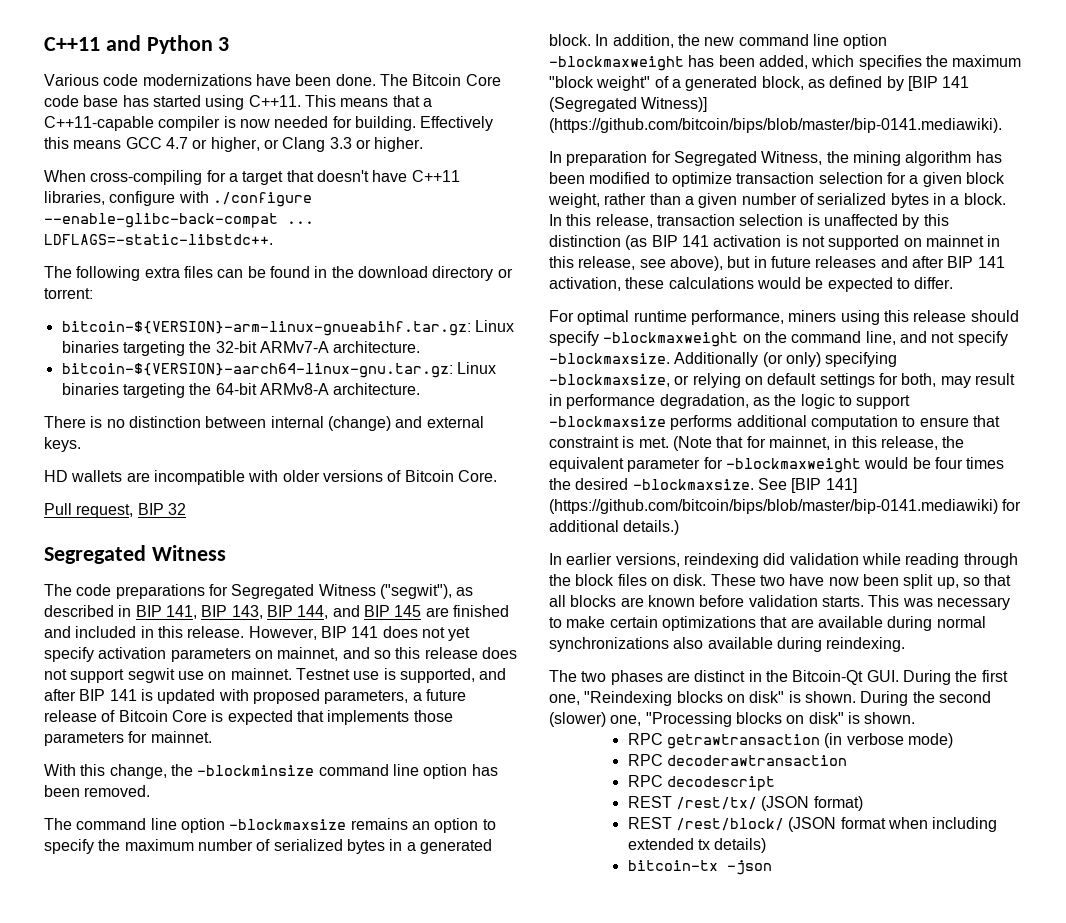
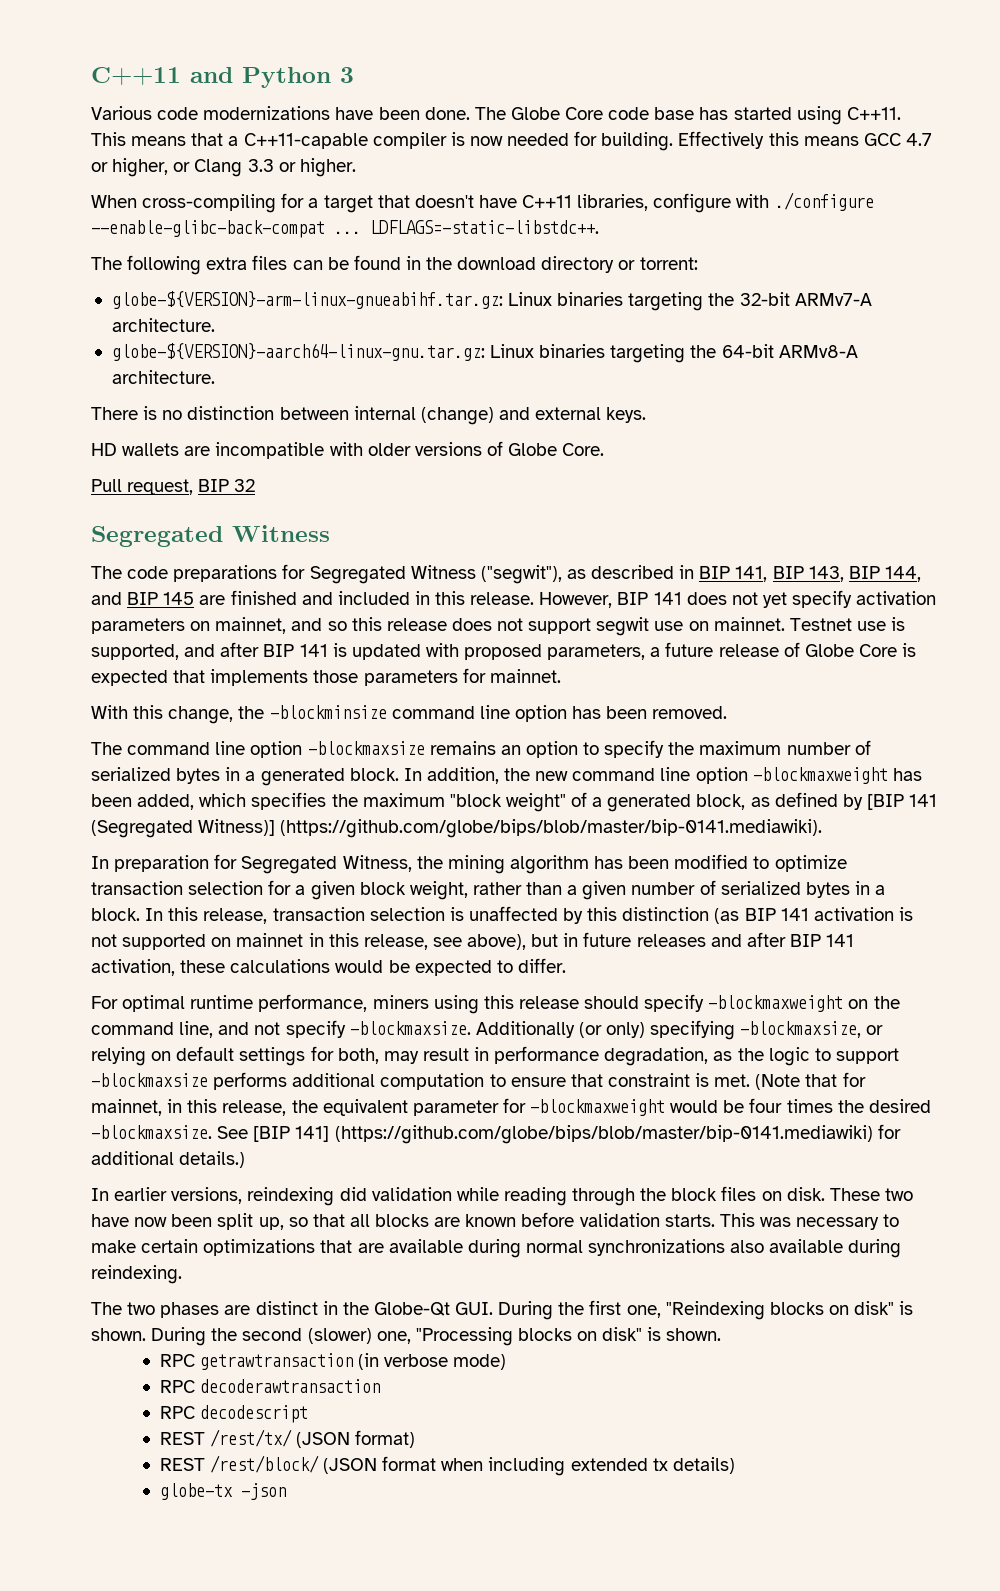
[412,74,462,86] Bitcoin -> [510,107,560,120] Globe
[61,321,471,336] bitcoin-${VERSION}-arm-linux-gnueabihf.tar.gz: -> [111,291,503,309] globe-${VERSION}-arm-linux-gnueabihf.tar.gz:
[61,363,453,378] bitcoin-${VERSION}-aarch64-linux-gnu.tar.gz: -> [111,343,485,361] globe-${VERSION}-aarch64-linux-gnu.tar.gz:
[404,470,454,482] Bitcoin -> [508,443,558,456] Globe
[118,710,168,722] Bitcoin -> [804,644,854,657] Globe
[549,118,1002,133] (https://github.com/bitcoin/bips/blob/master/bip-0141.mediawiki). -> [280,819,823,838] (https://github.com/globe/bips/blob/master/bip-0141.mediawiki).
[549,499,998,514] (https://github.com/bitcoin/bips/blob/master/bip-0141.mediawiki) -> [334,1125,873,1144] (https://github.com/globe/bips/blob/master/bip-0141.mediawiki)
[792,670,864,685] Bitcoin-Qt -> [373,1302,450,1316] Globe-Qt
[627,860,718,871] bitcoin-tx -> [159,1483,233,1500] globe-tx

